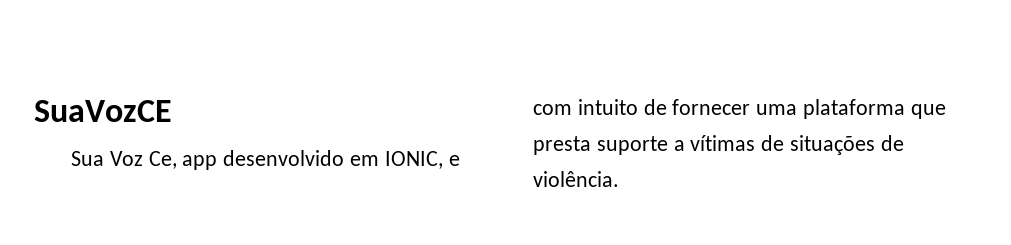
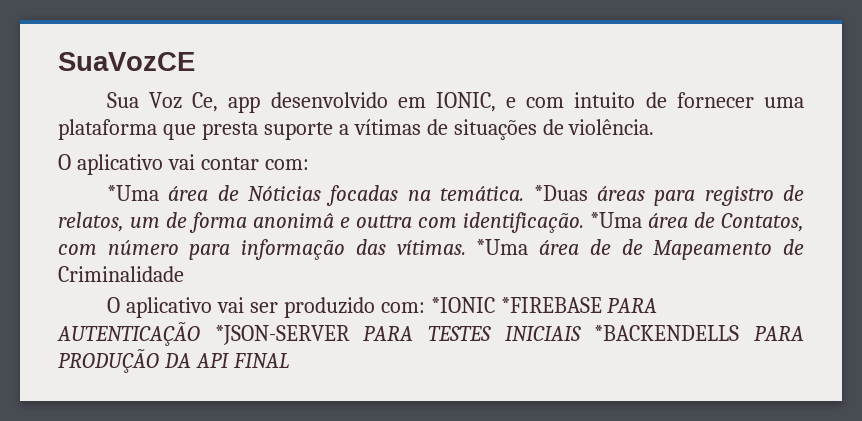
(619, 179) none -> [58,154,309,175] [106,185,804,206] [58,212,804,233] [58,239,805,260] [58,266,184,282] [106,297,658,318] [57,321,804,346] [58,348,289,373] // O aplicativo vai contar com: // *Uma área de Nóticias focadas na temática. *Duas áreas para registro de relatos, um de forma anonimâ e outtra com identificação. *Uma área de Contatos, com número para informação das vítimas. *Uma área de de Mapeamento de Criminalidade // O aplicativo vai ser produzido com: *IONIC *FIREBASE PARA AUTENTICAÇÃO *JSON-SERVER PARA TESTES INICIAIS *BACKENDELLS PARA PRODUÇÃO DA API FINAL

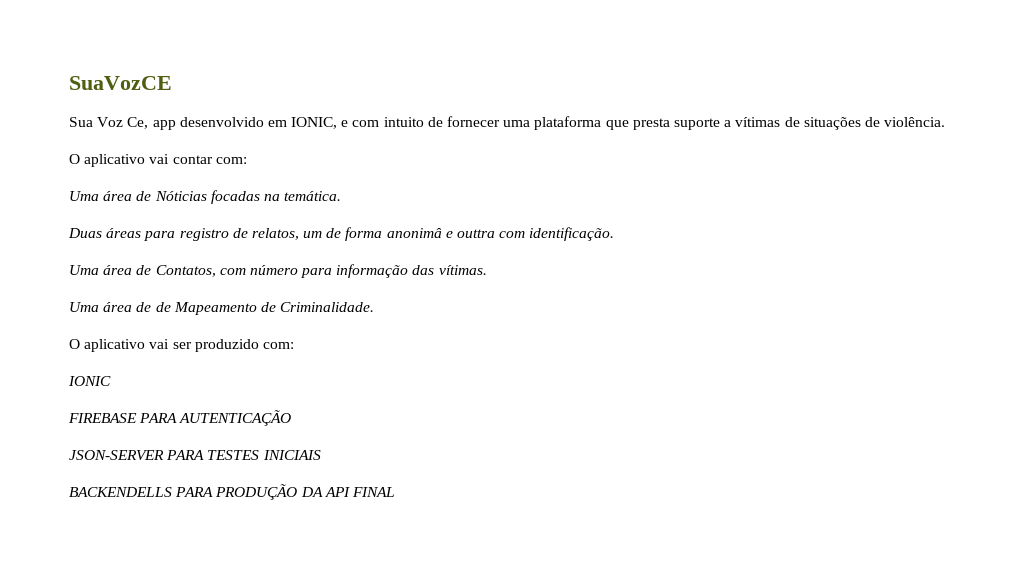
[106,185,159,201] *Uma -> [69,191,99,201] Uma
[533,185,588,201] *Duas -> [68,228,102,238] // Duas
[590,212,642,228] *Uma -> [69,265,99,275] // Uma
[476,239,529,255] *Uma -> [69,302,99,312] // Uma
[58,266,184,282] Criminalidade -> [280,302,375,312] Criminalidade.
[430,297,602,313] *IONIC *FIREBASE -> [68,376,111,386] [68,413,137,423] // IONIC // FIREBASE
[214,325,350,345] *JSON-SERVER -> [69,450,164,460] // JSON-SERVER
[594,325,740,341] *BACKENDELLS -> [69,487,172,497] // BACKENDELLS

